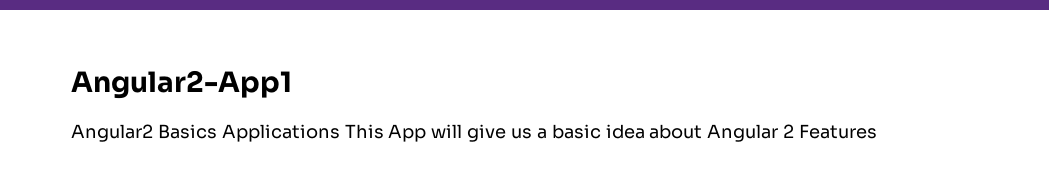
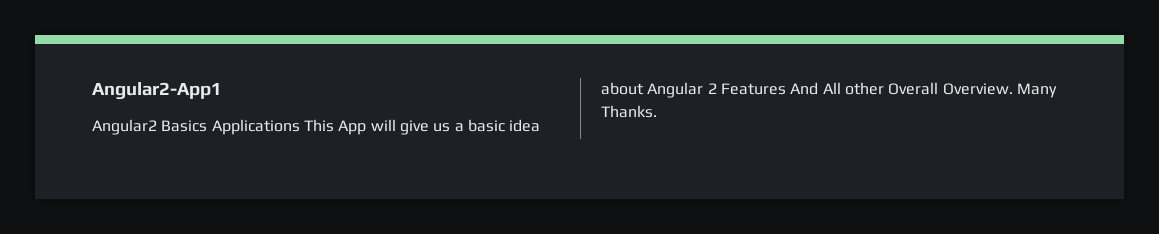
(878, 131) none -> [790,82,1057,98] [601,105,657,118] And All other Overall Overview. Many Thanks.

